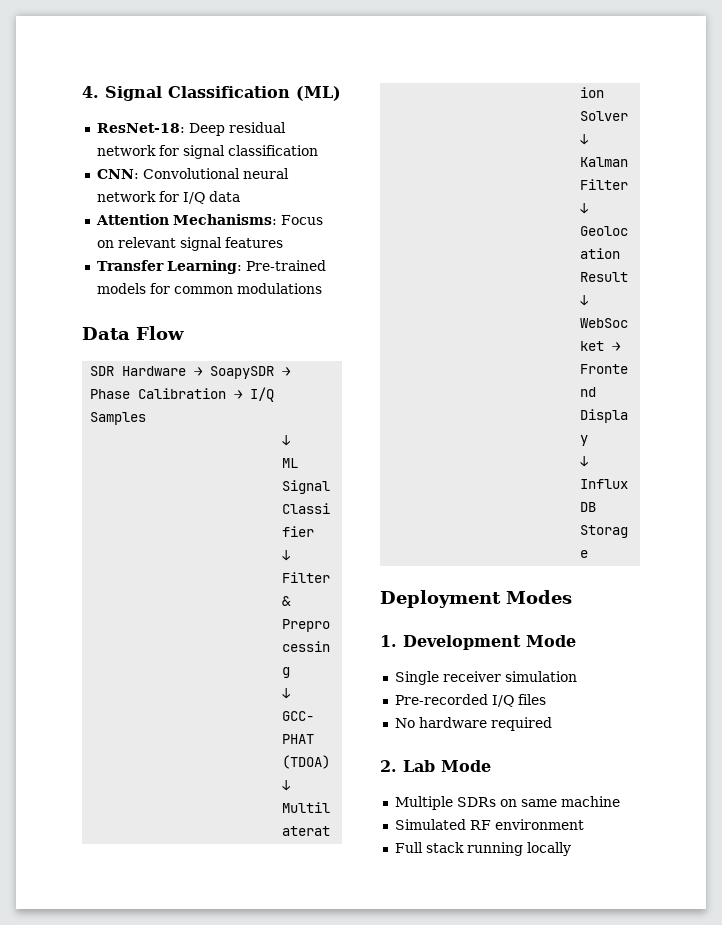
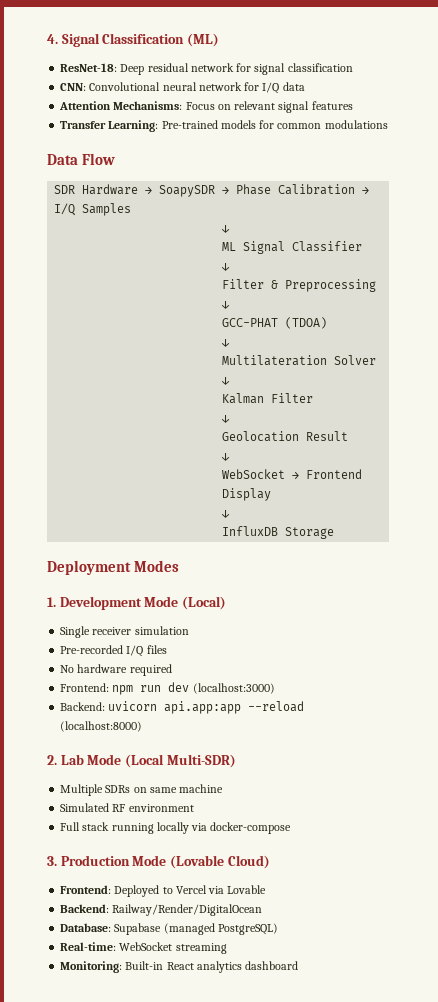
(576, 641) none -> [181,596,226,610] (Local)
(552, 724) none -> [60,682,275,695] [60,701,305,714] [60,721,143,732] // Frontend: npm run dev (localhost:3000) // Backend: uvicorn api.app:app --reload (localhost:8000)
(491, 766) none -> [124,754,236,768] (Local Multi-SDR)
(571, 849) none -> [191,822,292,834] [47,855,270,869] [60,885,267,897] [60,904,263,916] [60,923,278,935] [60,942,227,954] [60,961,299,973] via docker-compose // 3. Production Mode (Lovable Cloud) // Frontend: Deployed to Vercel via Lovable // Backend: Railway/Render/DigitalOcean // Database: Supabase (managed PostgreSQL) // Real-time: WebSocket streaming // Monitoring: Built-in React analytics dashboard

